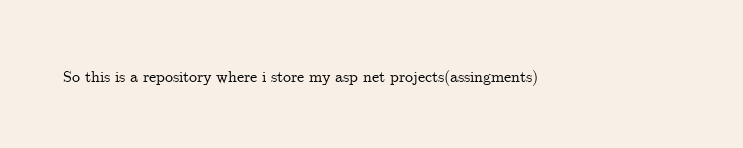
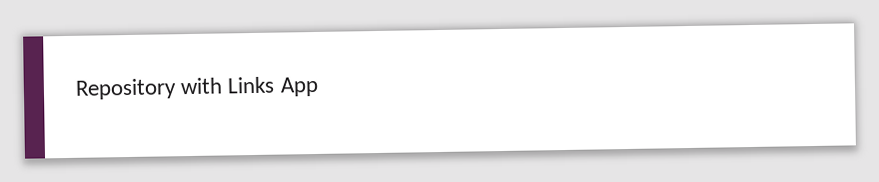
[63,70,538,86] So this is a repository where i store my asp net projects(assingments) -> [75,76,319,100] Repository with Links App

